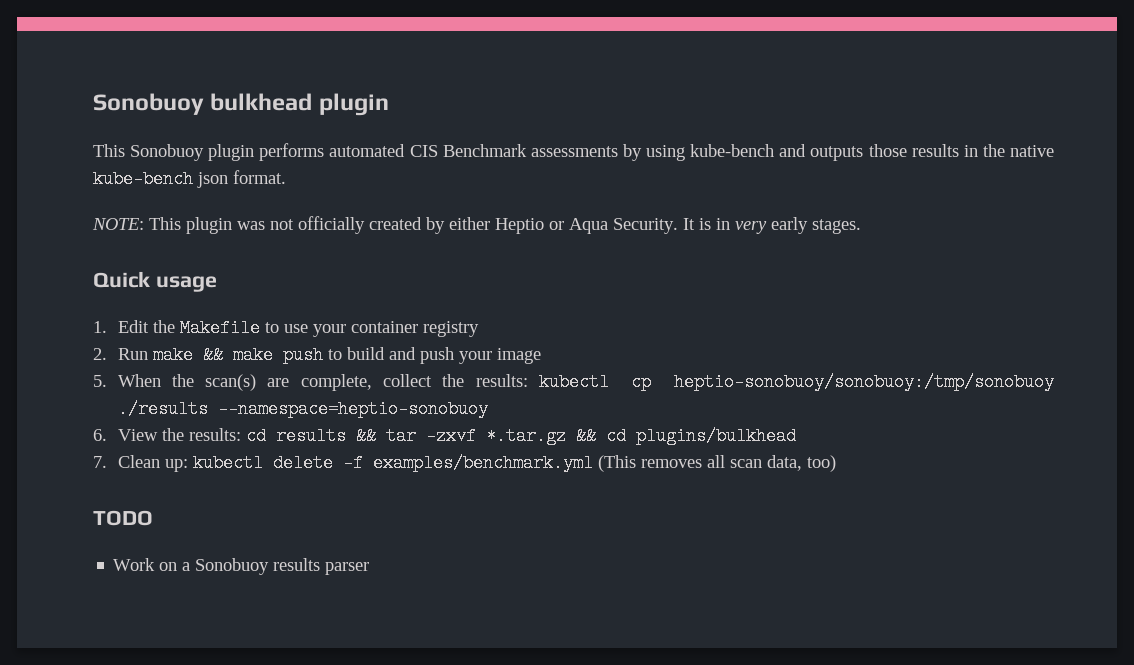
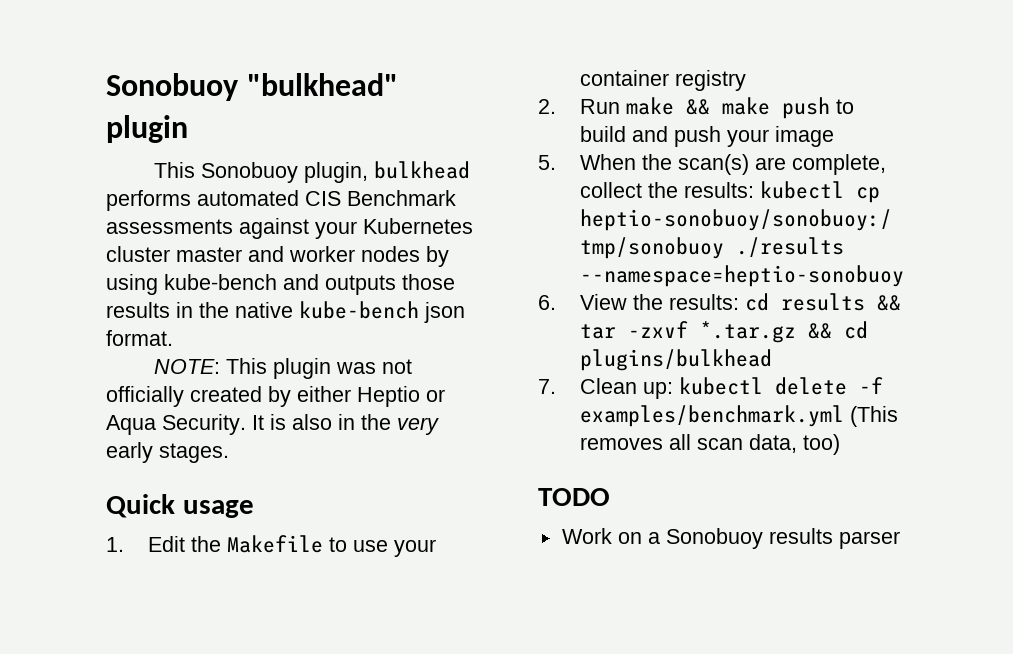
[93,93,313,115] Sonobuoy bulkhead -> [106,73,398,101] Sonobuoy "bulkhead"
[208,144,255,161] plugin -> [304,161,471,183] plugin, bulkhead
(618, 151) none -> [239,218,473,239] [106,246,420,262] against your Kubernetes cluster master and worker nodes
[716,218,730,230] in -> [292,414,391,430] also in the

